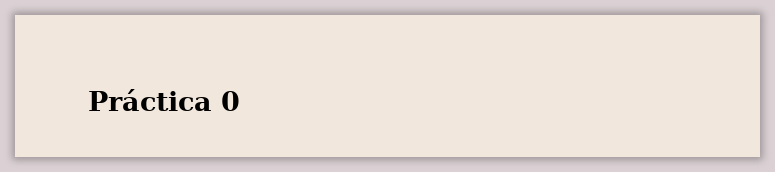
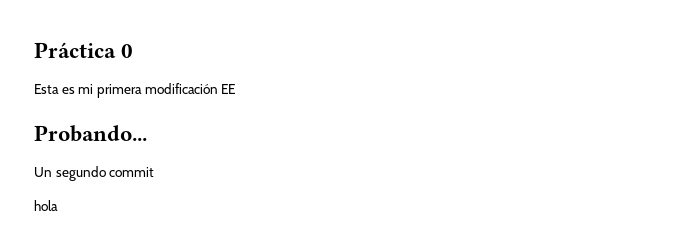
(240, 101) none -> [34,83,236,98] [34,125,147,142] [34,166,155,181] [34,200,58,211] // Esta es mi primera modificación EE // Probando... // Un segundo commit // hola

